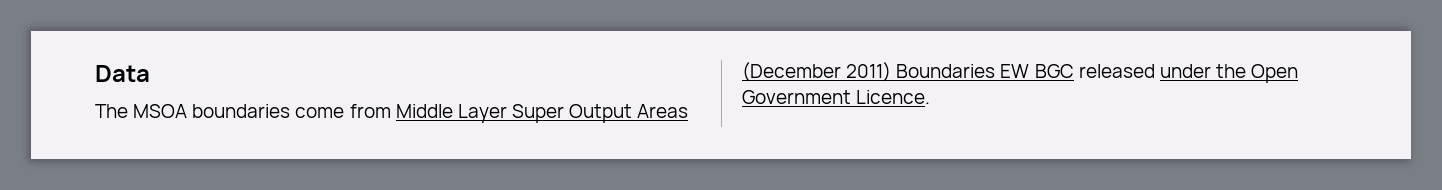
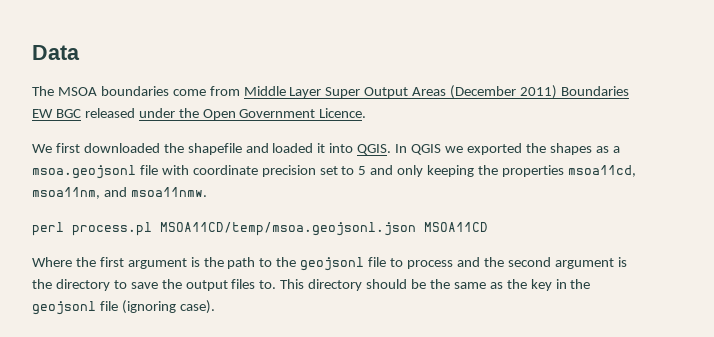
(931, 97) none -> [32,143,620,155] [32,165,636,179] [32,187,207,199] [32,222,488,236] [32,257,627,271] [32,279,591,291] [32,300,215,315] // We first downloaded the shapefile and loaded it into QGIS. In QGIS we exported the shapes as a msoa.geojsonl file with coordinate precision set to 5 and only keeping the properties msoa11cd, msoa11nm, and msoa11nmw. // perl process.pl MSOA11CD/temp/msoa.geojsonl.json MSOA11CD // Where the first argument is the path to the geojsonl file to process and the second argument is the directory to save the output files to. This directory should be the same as the key in the geojsonl file (ignoring case).

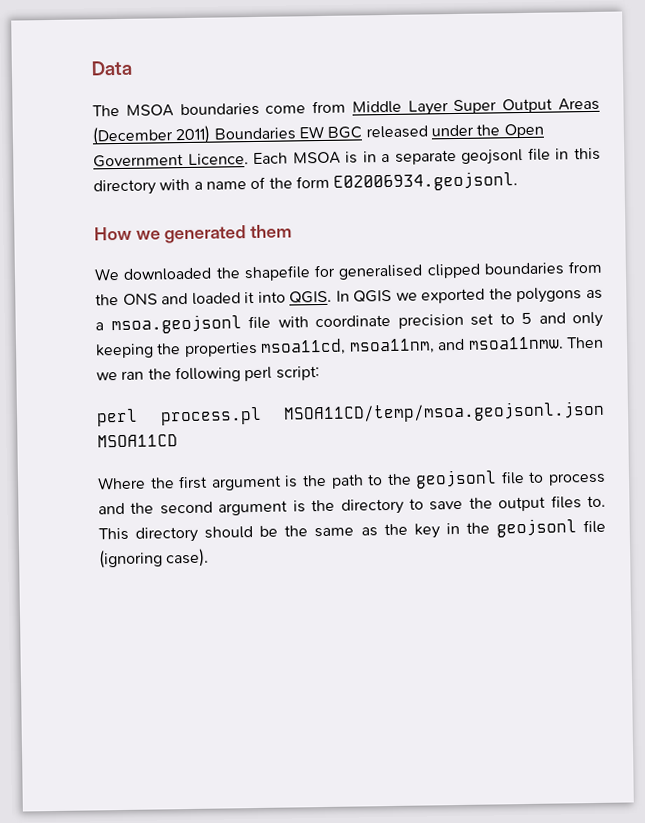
(367, 113) none -> [253,147,602,165] [93,171,519,196] [94,224,293,244] Each MSOA is in a separate geojsonl file in this directory with a name of the form E02006934.geojsonl. // How we generated them
[55,143,80,153] first -> (120, 274) none
(242, 149) none -> [314,260,602,280] [95,293,158,306] for generalised clipped boundaries from the ONS
[549,143,592,155] shapes -> [516,287,583,304] polygons
(207, 192) none -> [566,336,605,349] [96,366,320,383] Then we ran the following perl script:

